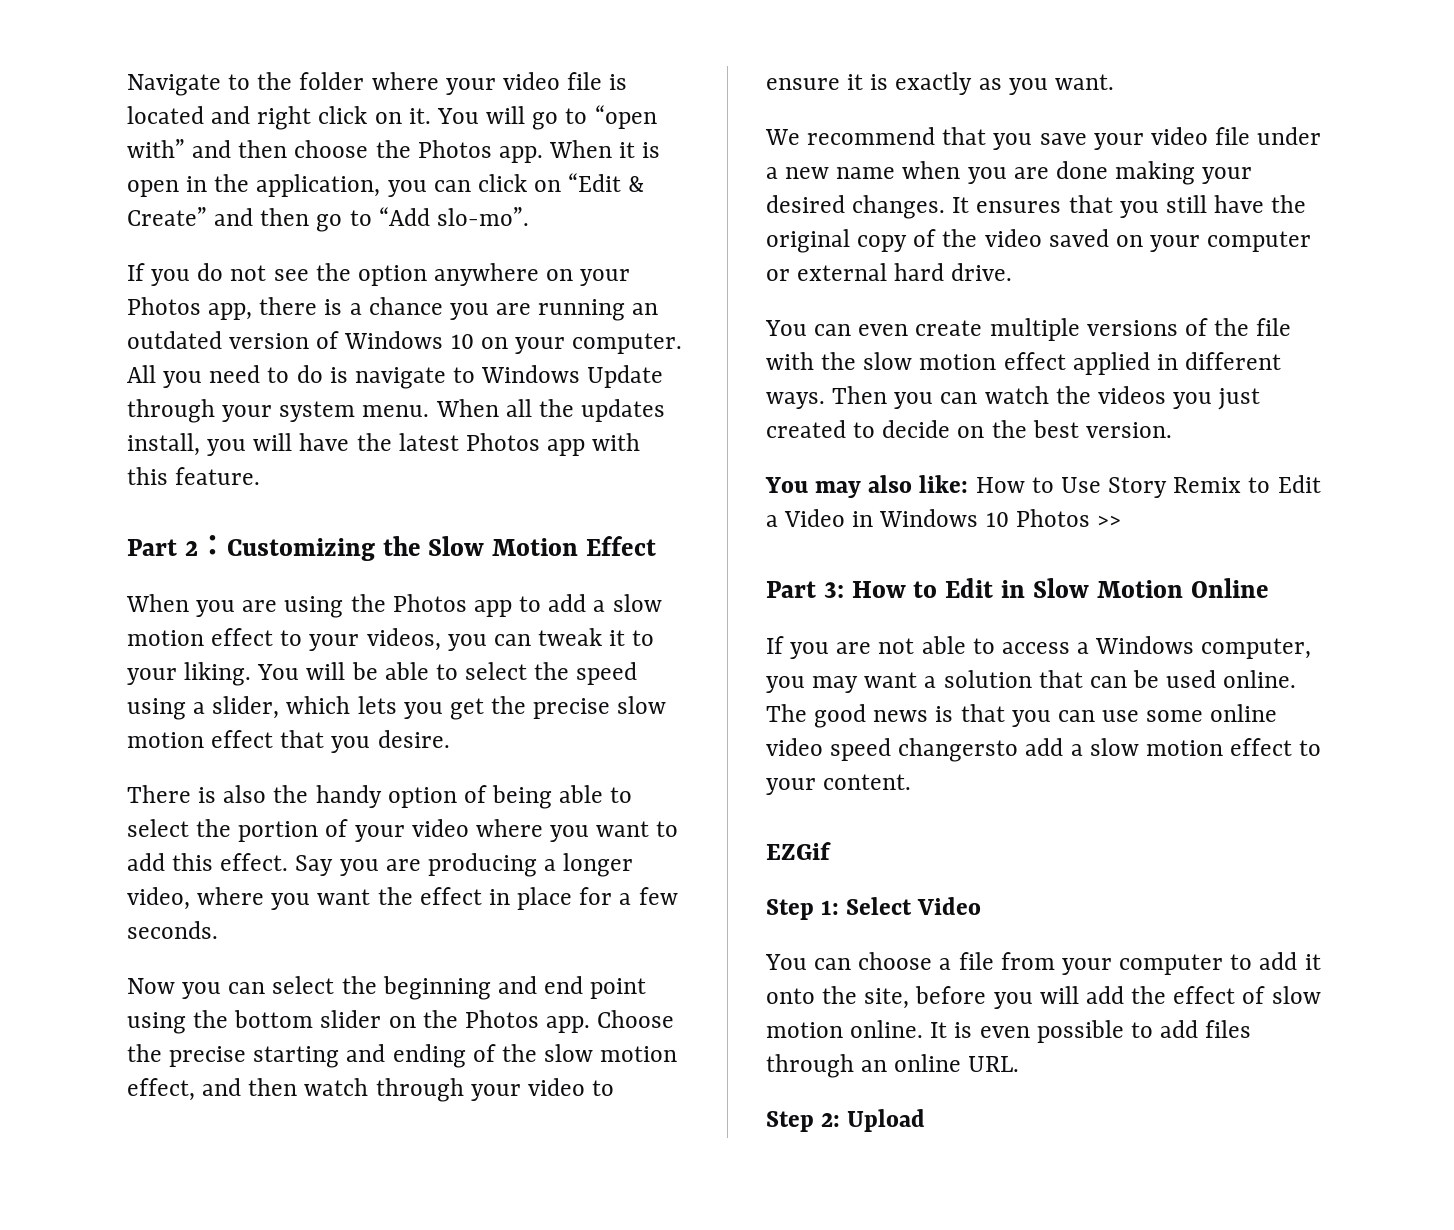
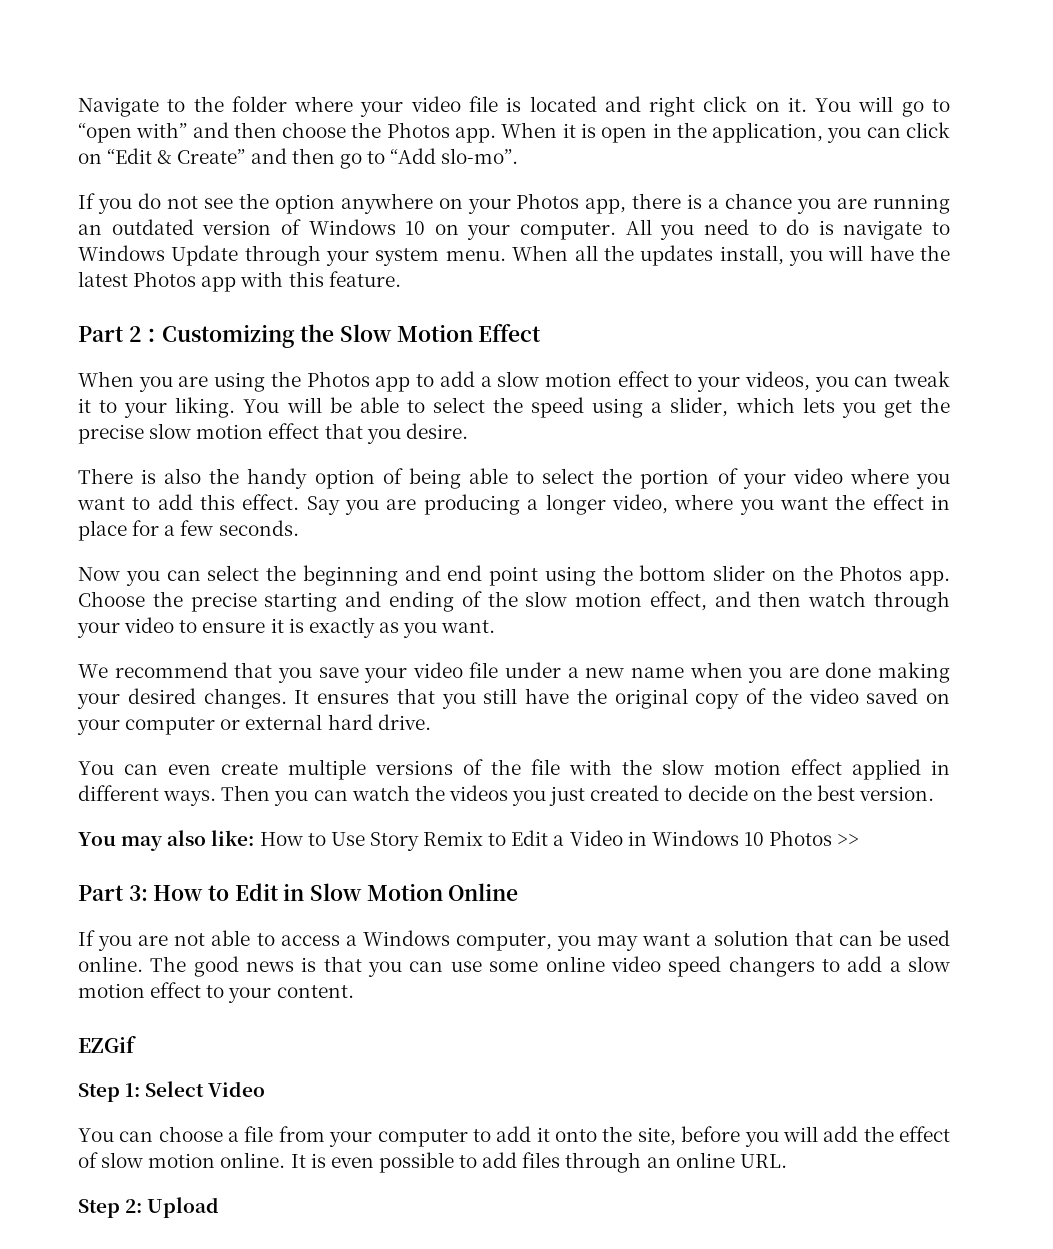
[898,738,1019,762] changersto -> [728,956,840,977] changers to

